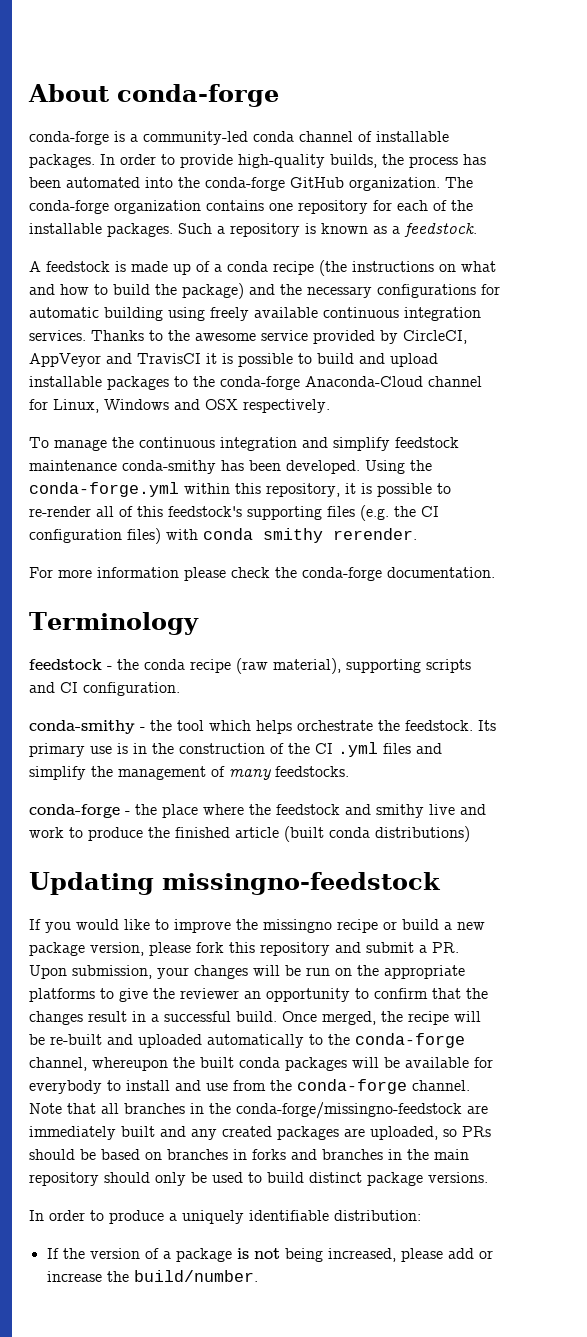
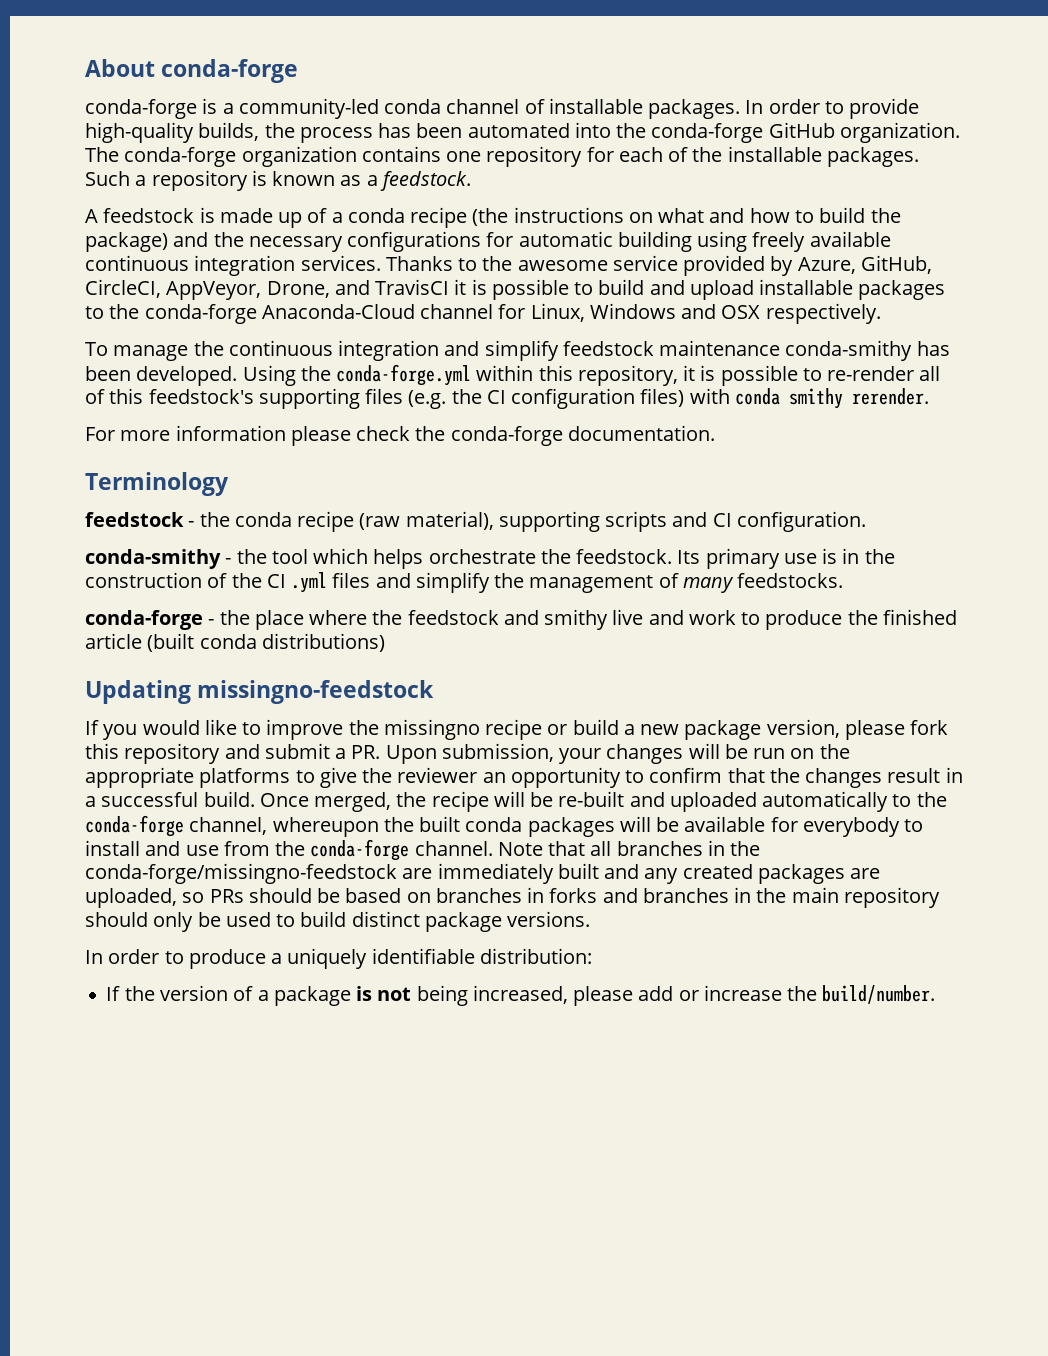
[403,330,467,344] [29,353,101,367] CircleCI, AppVeyor -> [797,255,932,274] [85,279,330,300] Azure, GitHub, CircleCI, AppVeyor, Drone,

